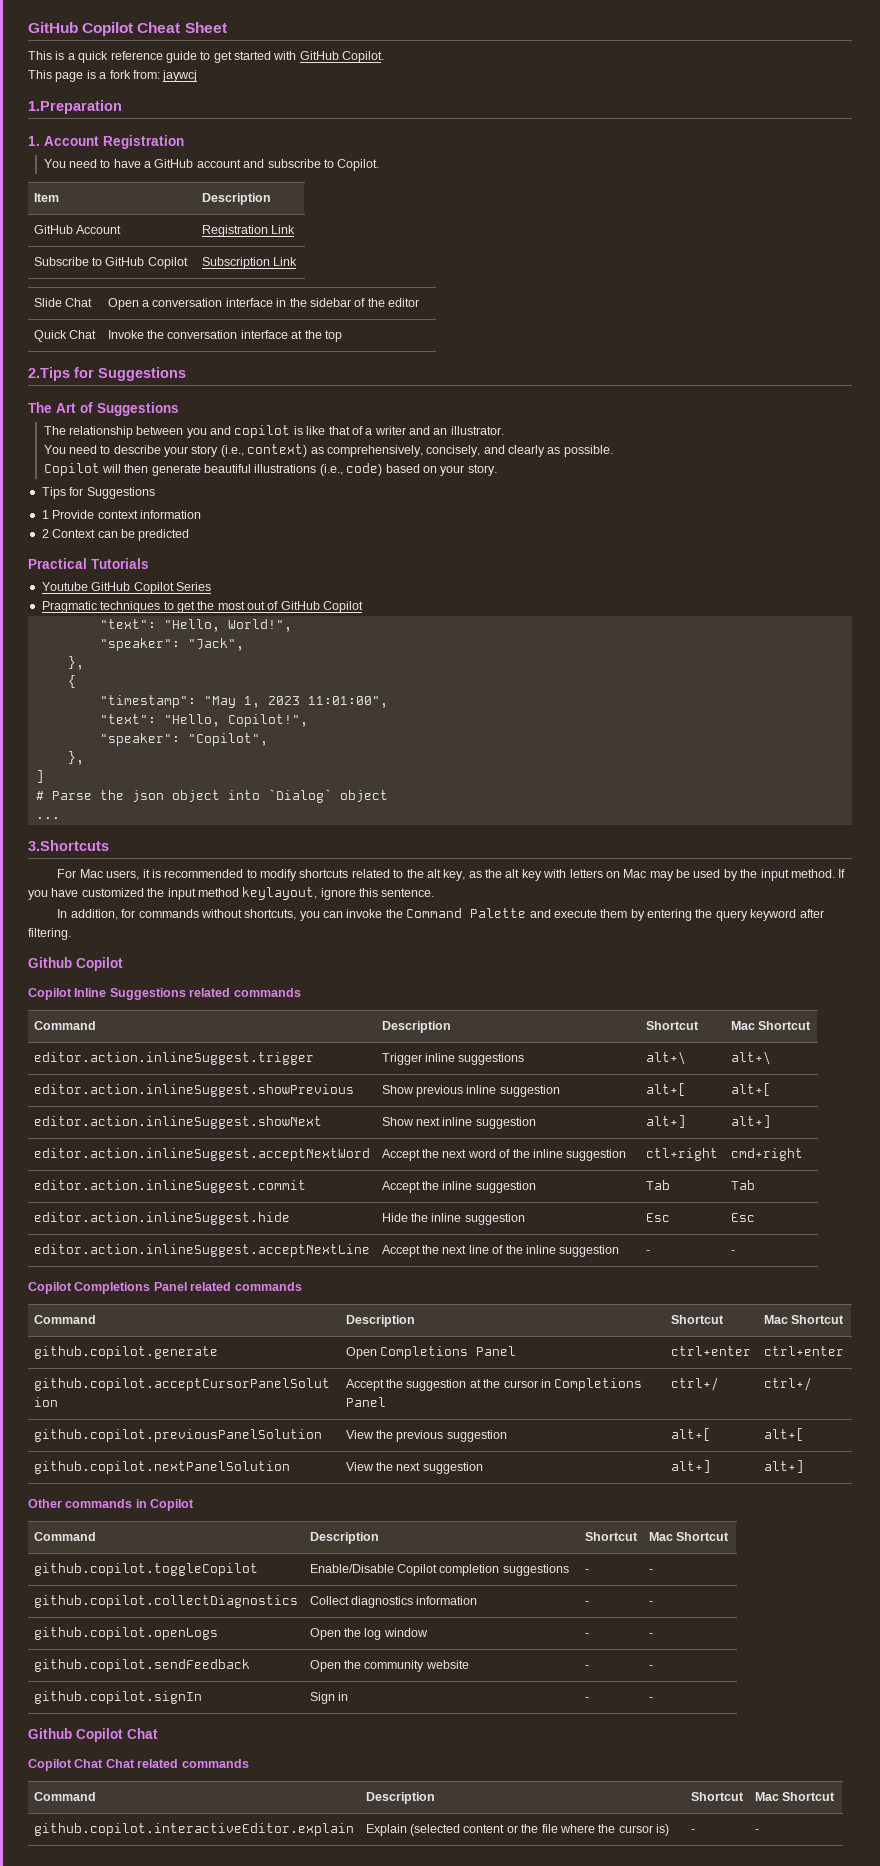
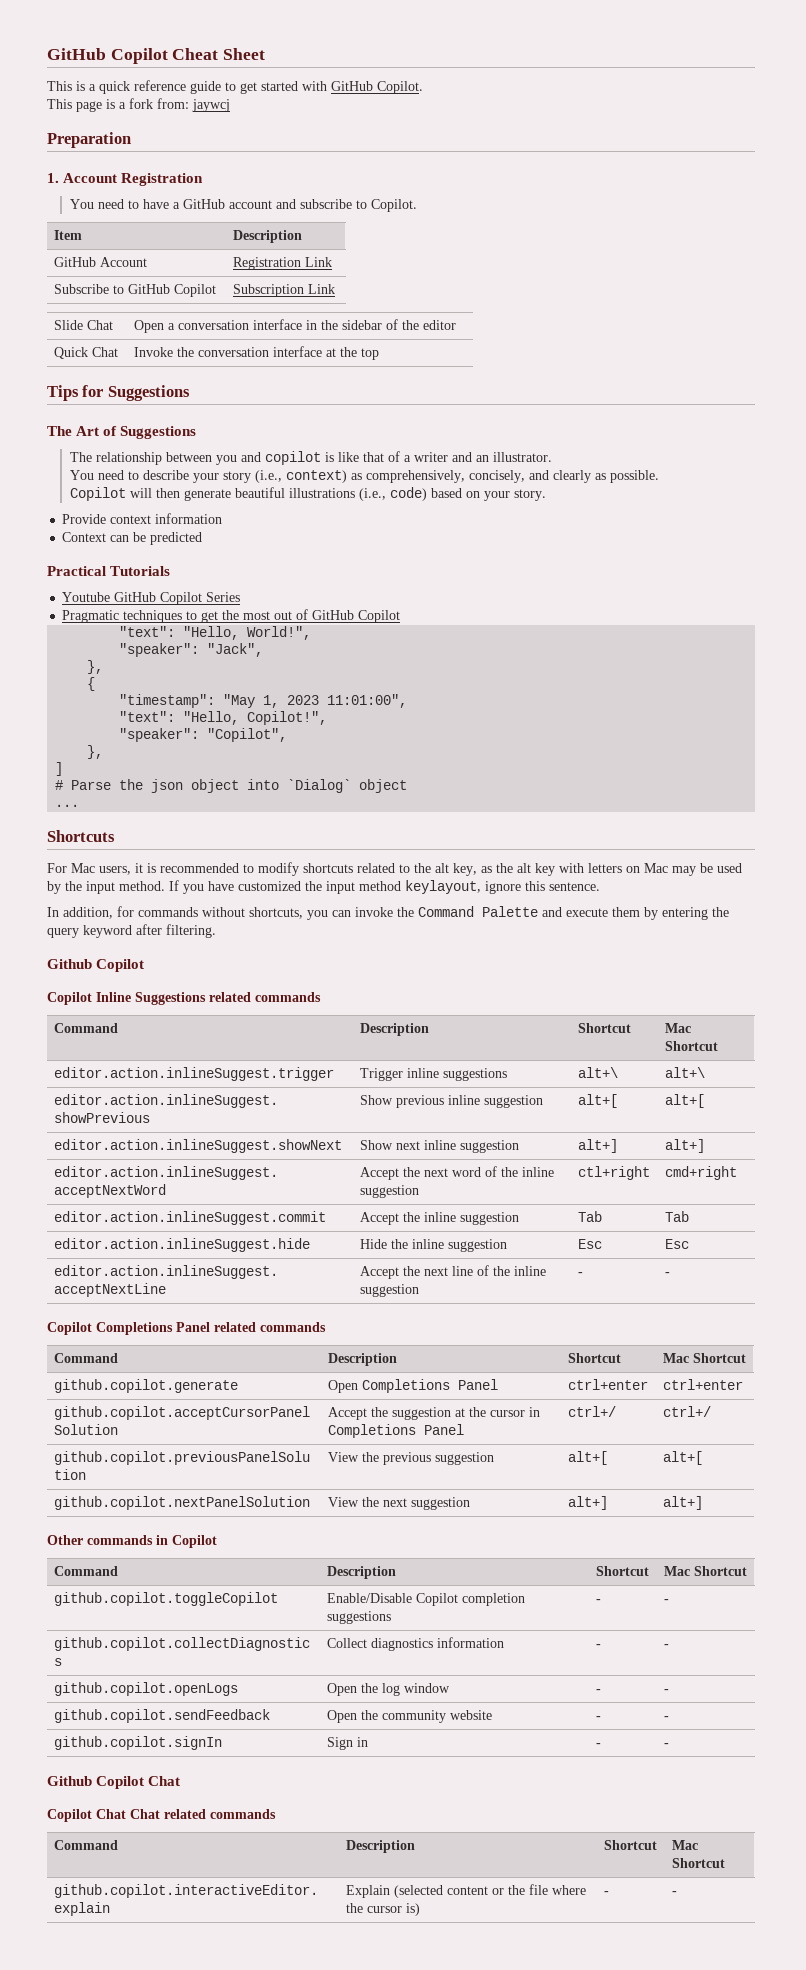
[28,100,122,114] 1.Preparation -> [47,132,131,148] Preparation
[28,367,70,381] 2.Tips -> [47,385,79,401] Tips
[41,487,155,499] [41,510,49,519] Tips for Suggestions // 1 -> (546, 495) none
[41,529,49,538] 2 -> (223, 518) none
[28,840,109,851] 3.Shortcuts -> [47,830,115,842] Shortcuts

